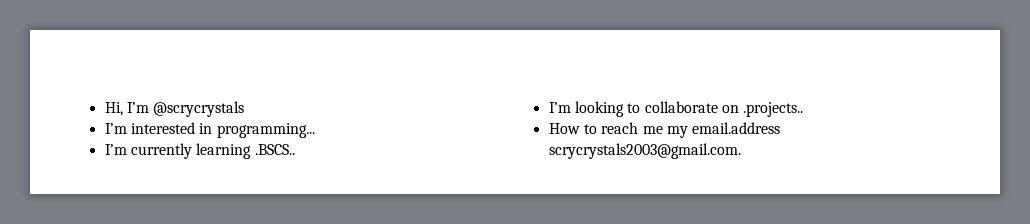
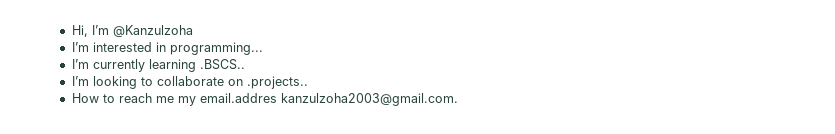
[153,101,245,117] @scrycrystals -> [112,25,193,37] @Kanzulzoha
[692,122,781,134] [548,143,741,159] email.address scrycrystals2003@gmail.com. -> [199,93,458,106] email.addres kanzulzoha2003@gmail.com.

